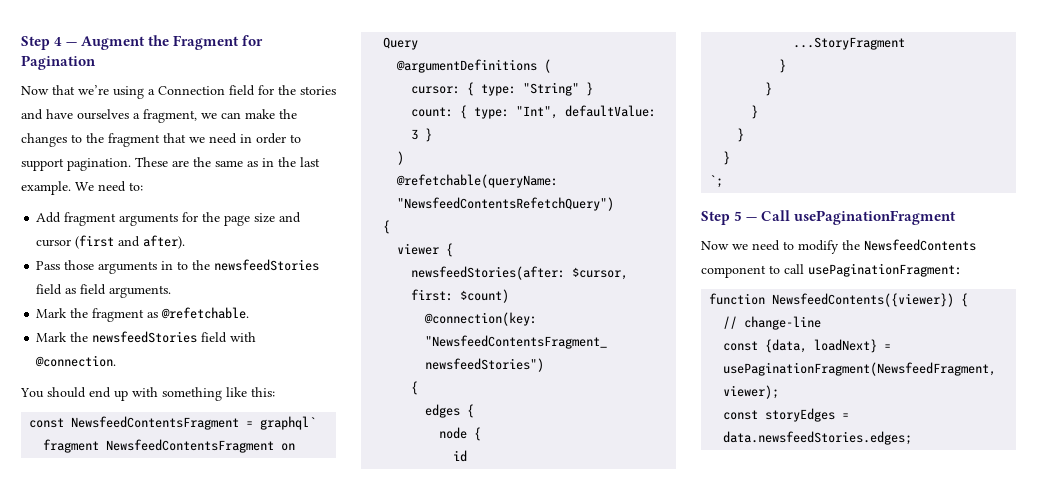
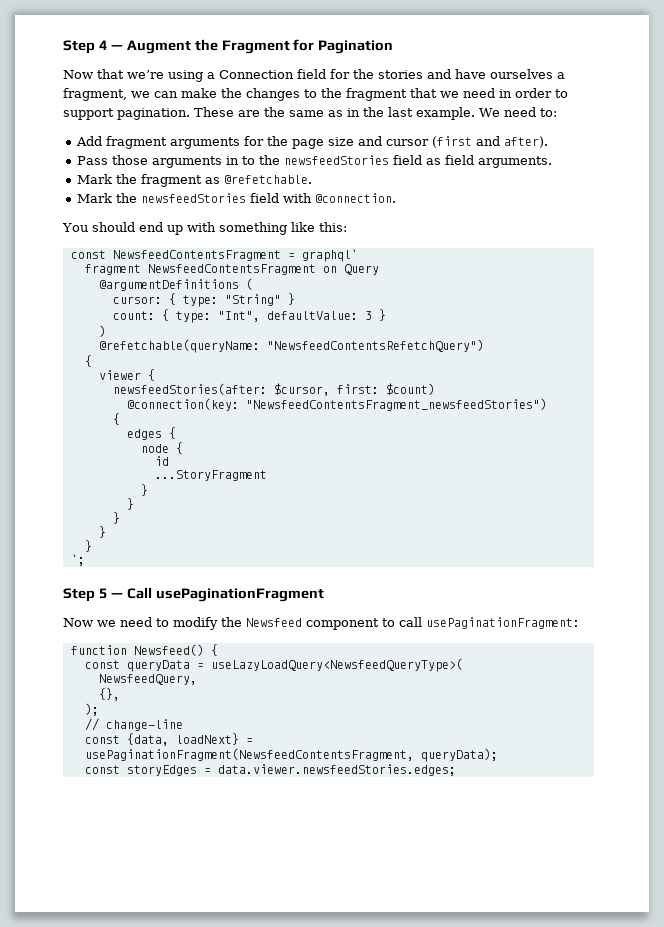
[864,239,976,251] NewsfeedContents -> [246,618,302,627] Newsfeed
[772,293,969,307] NewsfeedContents({viewer}) { -> [133,644,218,656] [84,658,463,672] [98,674,197,685] [98,688,120,701] [84,703,99,716] Newsfeed() { // const queryData = useLazyLoadQuery<NewsfeedQueryType>( // NewsfeedQuery, // {}, // );
[723,362,997,376] [723,385,780,399] usePaginationFragment(NewsfeedFragment, viewer); -> [84,748,498,762] usePaginationFragment(NewsfeedContentsFragment, queryData);
[723,431,913,445] data.newsfeedStories.edges; -> [217,764,456,776] data.viewer.newsfeedStories.edges;

